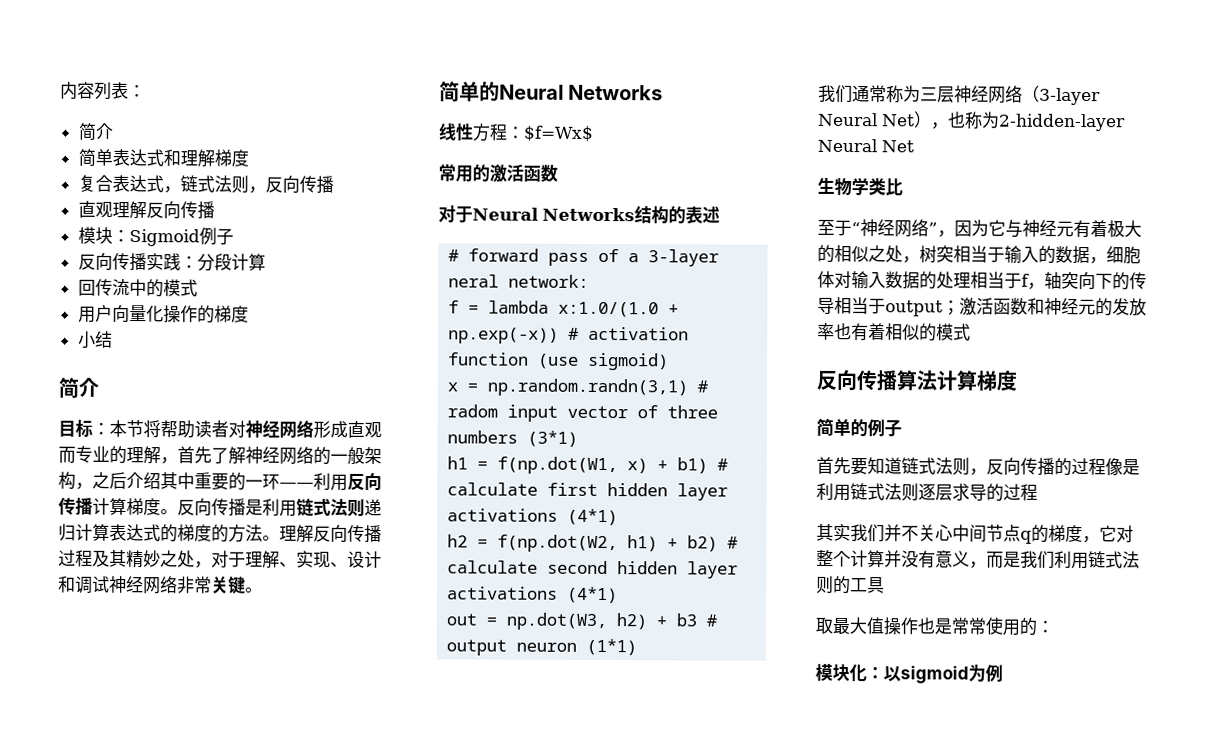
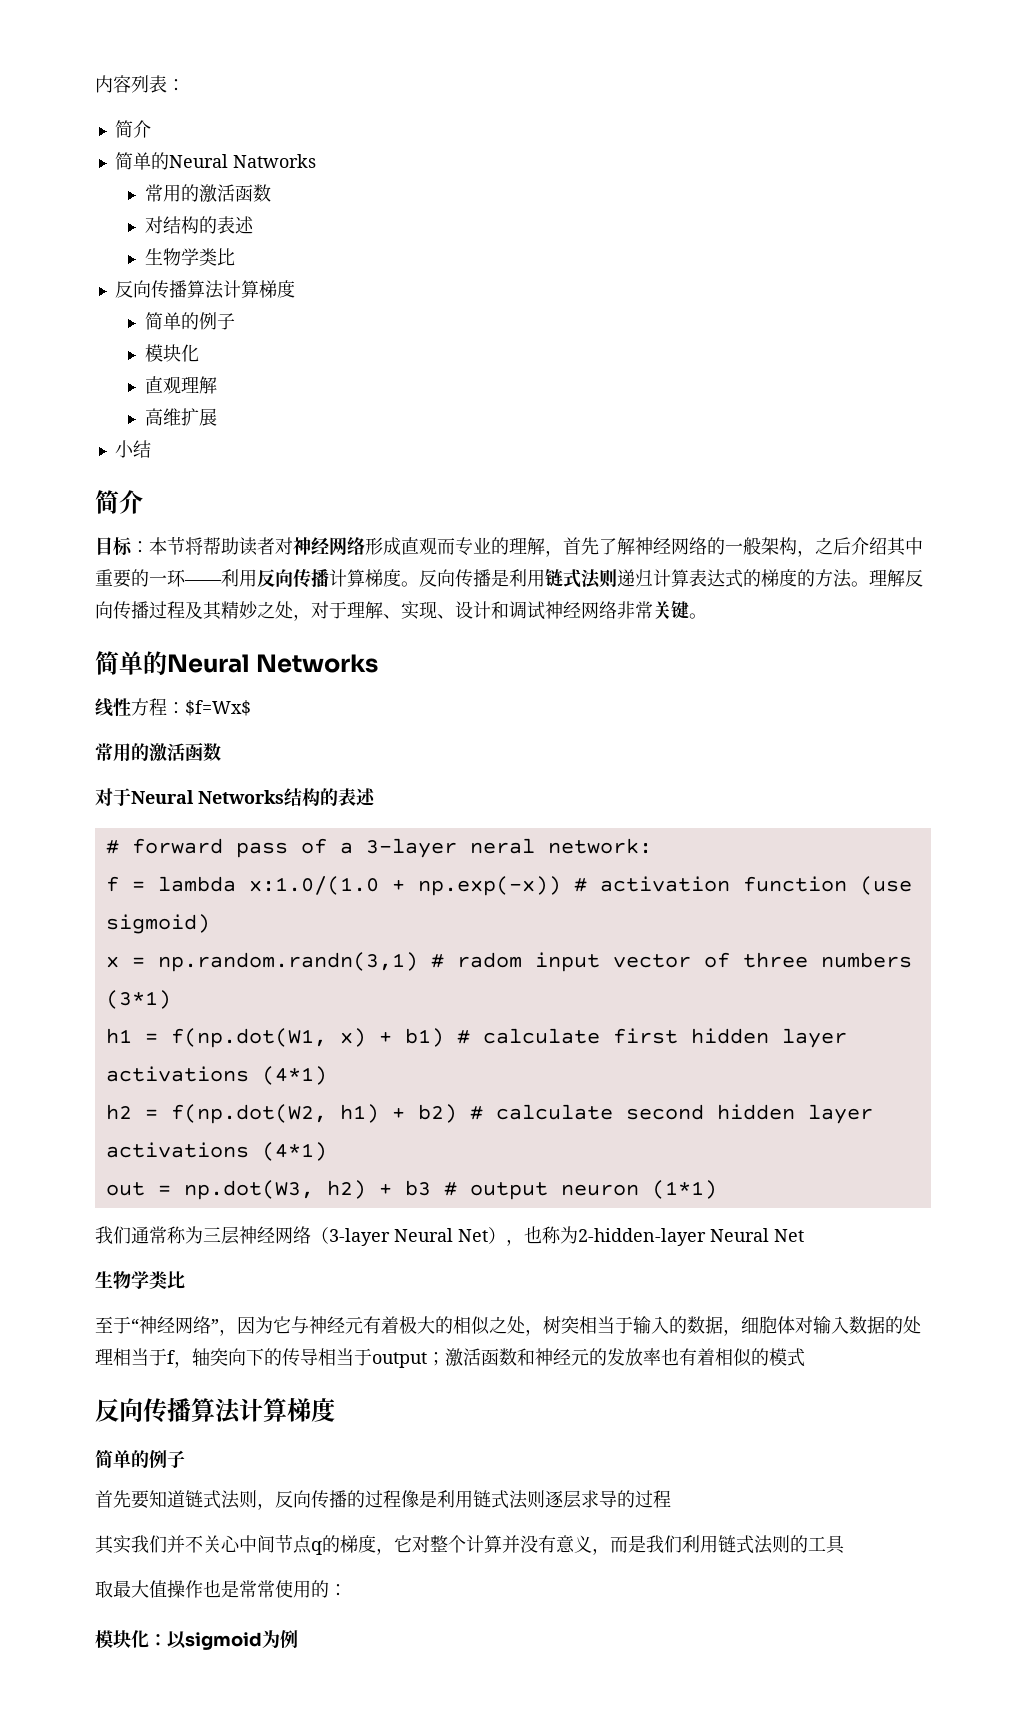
[111,148,249,168] [77,174,334,194] [77,200,215,220] [77,226,234,247] [77,252,266,272] [77,278,198,298] [77,304,249,324] 表达式和理解梯度 // 复合表达式，链式法则，反向传播 // 直观理解反向传播 // 模块：Sigmoid例子 // 反向传播实践：分段计算 // 回传流中的模式 // 用户向量化操作的梯度 -> [150,152,316,170] [144,184,271,203] [144,216,254,234] [144,248,235,266] [114,280,295,299] [144,312,235,330] [144,344,199,362] [144,376,217,394] [144,408,217,426] 的Neural Natworks // 常用的激活函数 // 对结构的表述 // 生物学类比 // 反向传播算法计算梯度 // 简单的例子 // 模块化 // 直观理解 // 高维扩展

